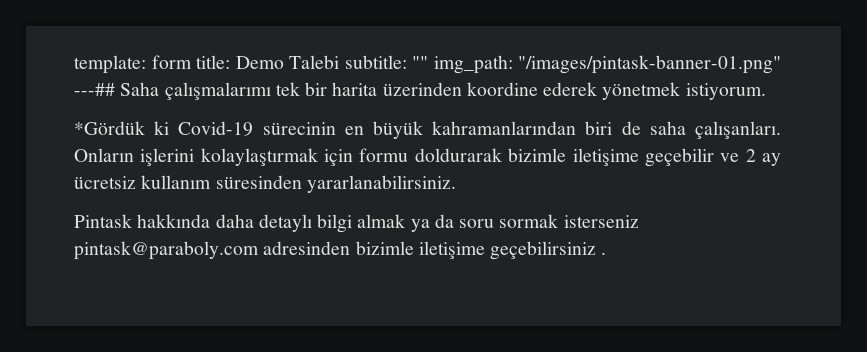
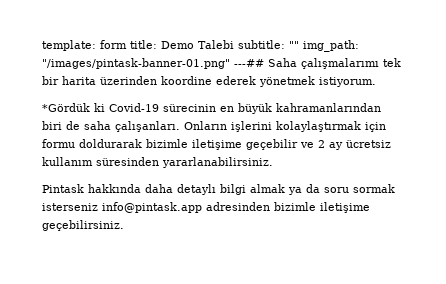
[74,241,259,260] pintask@paraboly.com -> [102,202,202,213] info@pintask.app
[490,241,607,260] geçebilirsiniz . -> [42,220,124,231] geçebilirsiniz.

